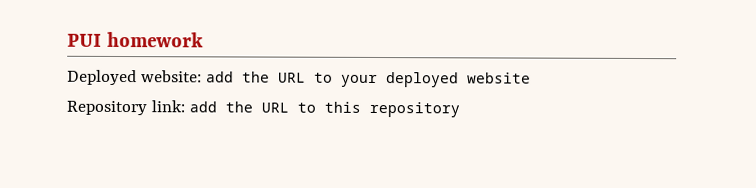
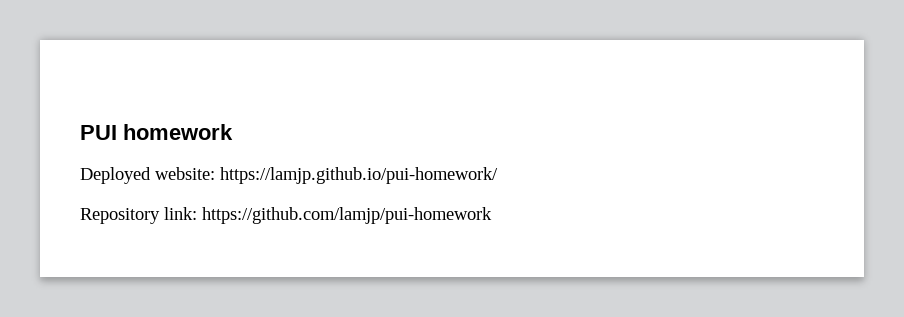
[205,71,531,88] [66,100,460,118] add the URL to your deployed website // Repository link: add the URL to this repository -> [220,167,498,184] [80,207,492,224] https://lamjp.github.io/pui-homework/ // Repository link: https://github.com/lamjp/pui-homework

